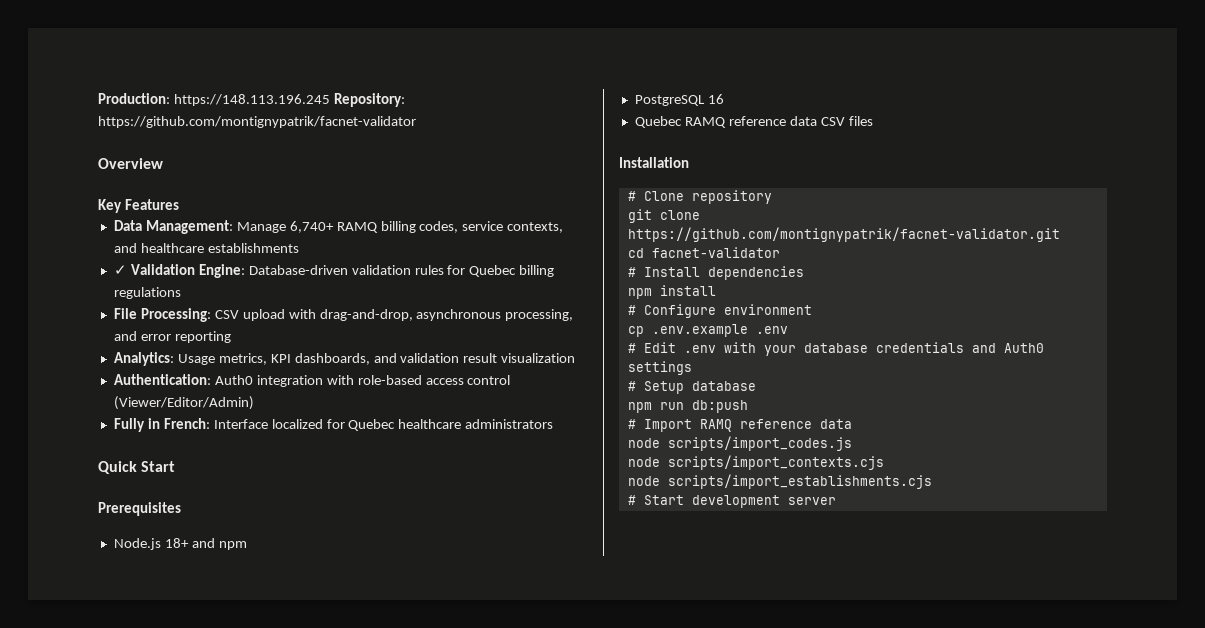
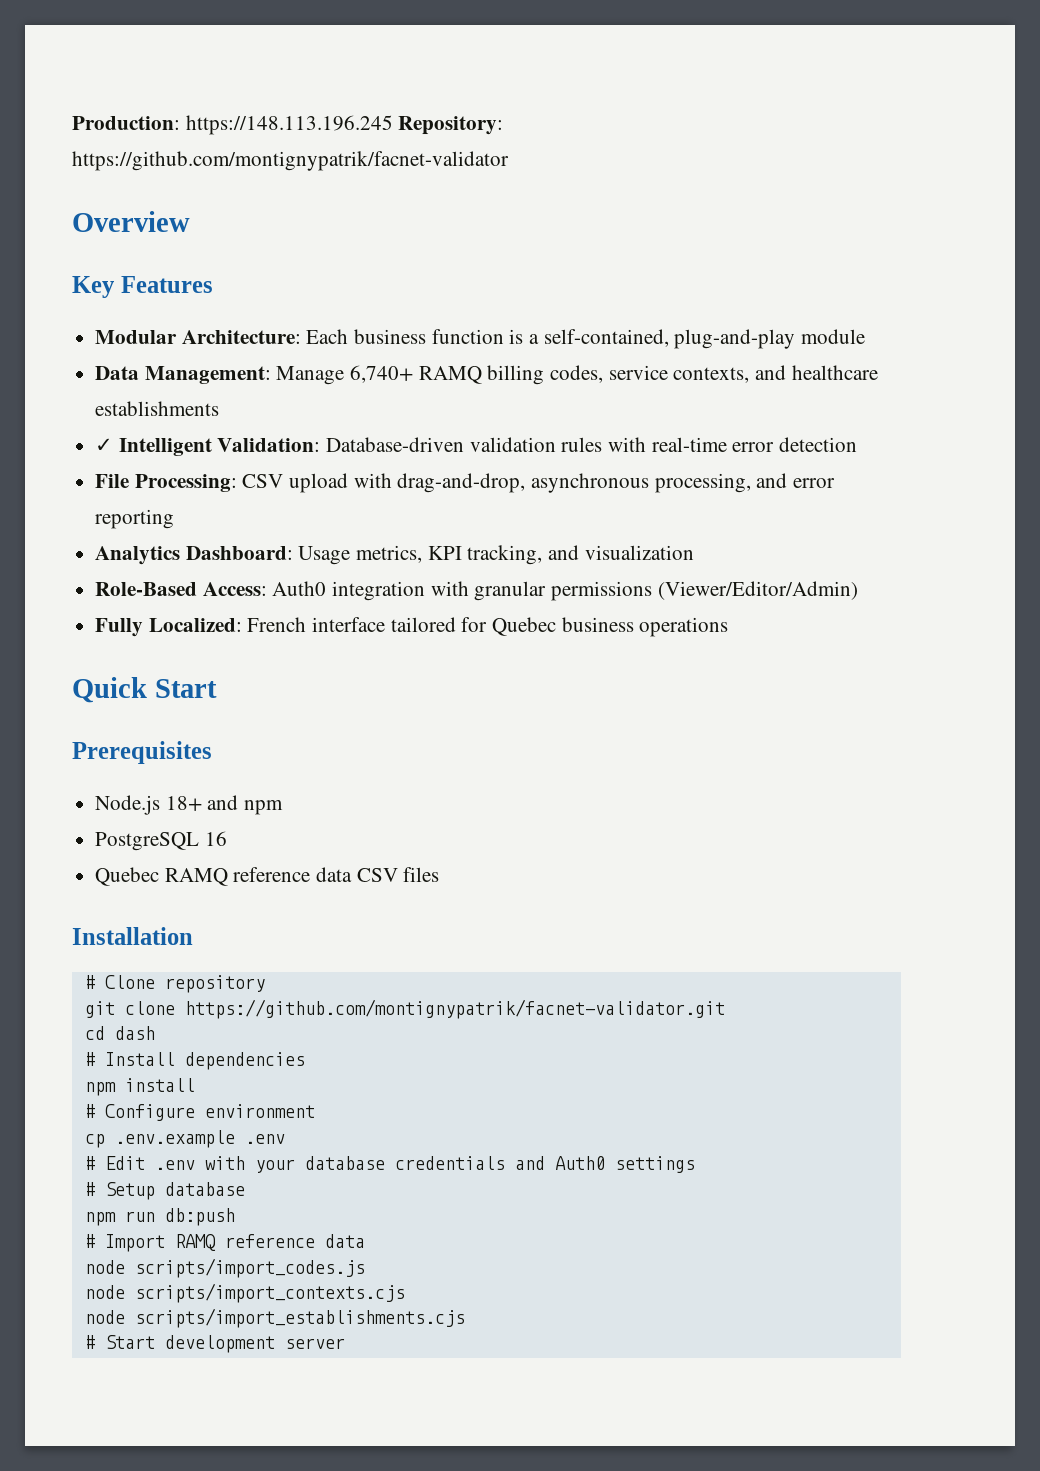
(180, 204) none -> [95,329,866,349] // Modular Architecture: Each business function is a self-contained, plug-and-play module
[130,264,245,278] Validation Engine: -> [118,438,321,456] Intelligent Validation:
[447,265,555,277] [113,287,181,299] for Quebec billing regulations -> [608,437,858,452] with real-time error detection
[113,352,174,366] Analytics: -> [95,546,293,565] Analytics Dashboard:
[294,353,498,365] dashboards, and validation result -> [467,545,580,565] tracking, and
[113,374,211,385] Authentication: -> [95,582,267,596] Role-Based Access:
[357,375,511,385] role-based access control -> [474,581,653,601] granular permissions
[147,418,554,431] in French: Interface localized for Quebec healthcare administrators -> [148,617,729,637] Localized: French interface tailored for Quebec business operations
[651,247,780,258] facnet-validator -> [114,1026,155,1040] dash

